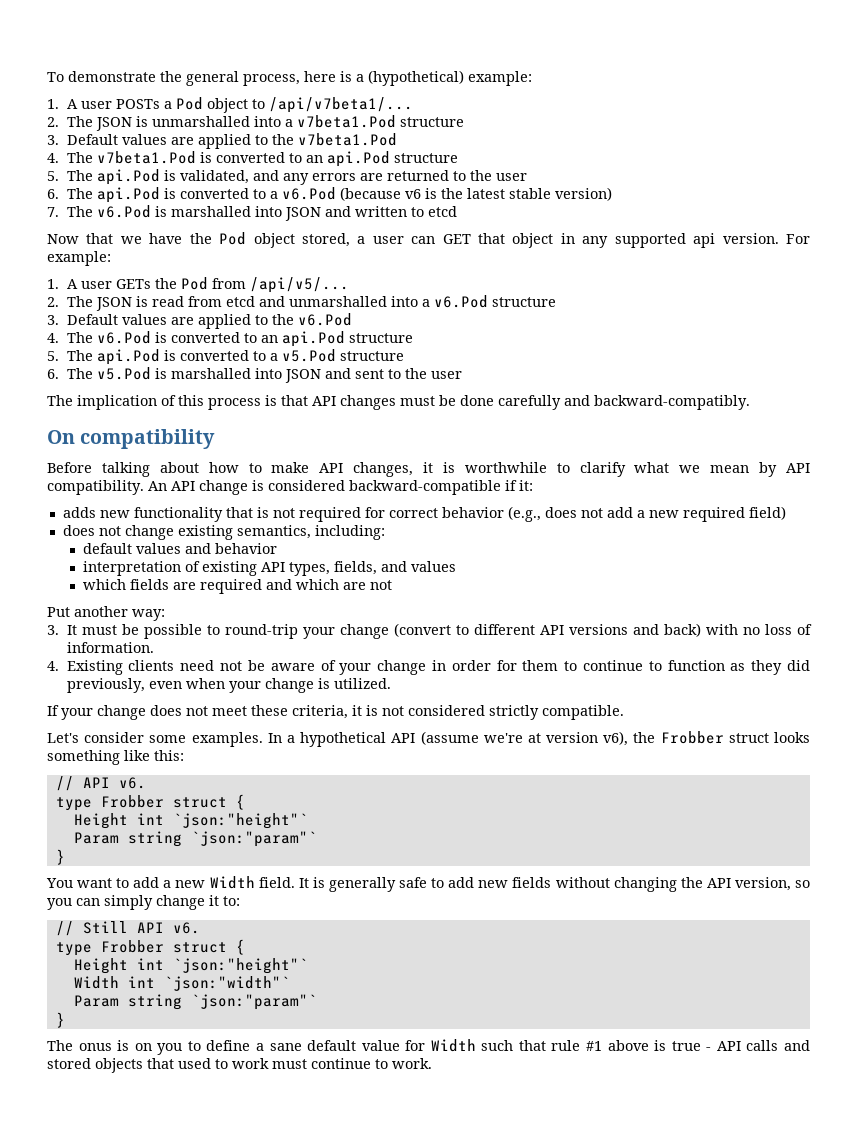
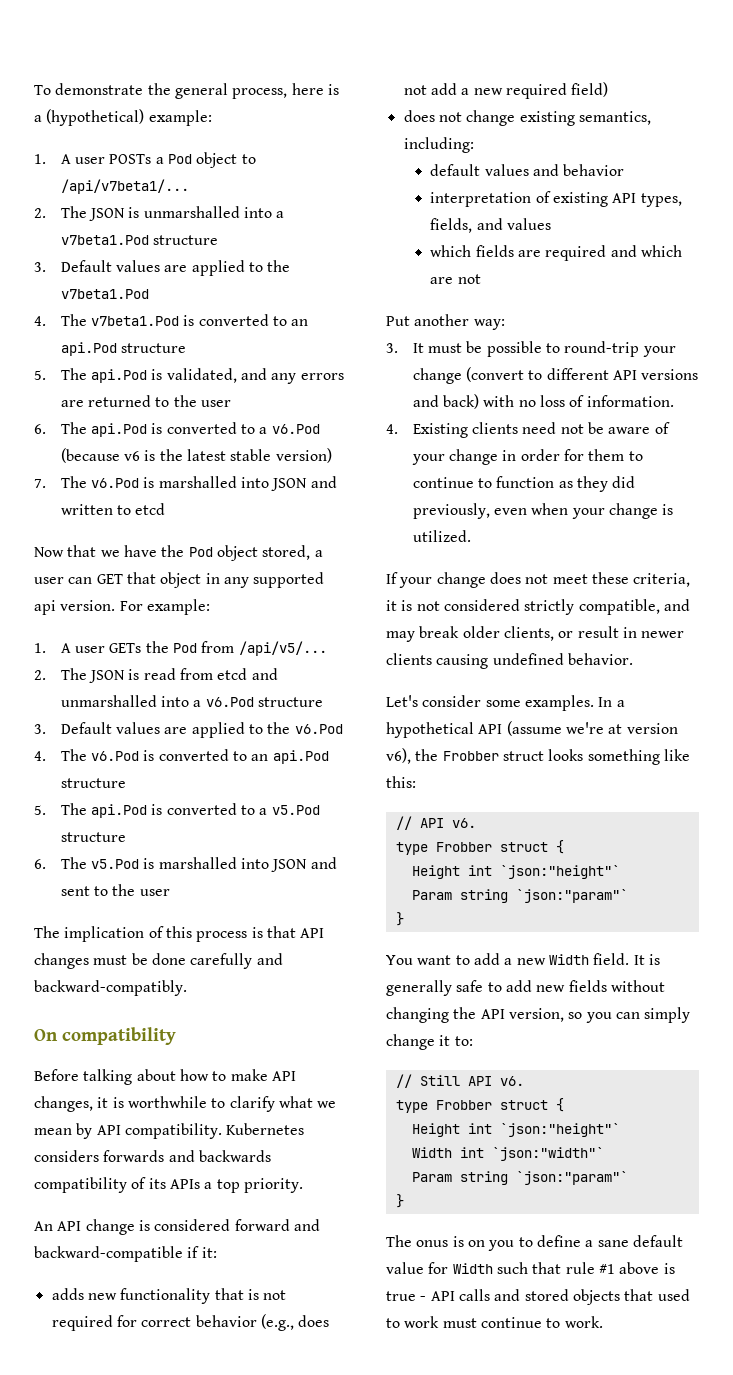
(144, 487) none -> [226,1123,305,1135] [34,1150,271,1162] [34,1177,303,1193] Kubernetes considers forwards and backwards compatibility of its APIs a top priority. //
(345, 485) none -> [234,1219,320,1231] forward and
[542,705,624,720] compatible. -> [578,599,690,615] [386,626,685,642] [386,653,633,669] compatible, and may break older clients, or result in newer clients causing undefined behavior.

